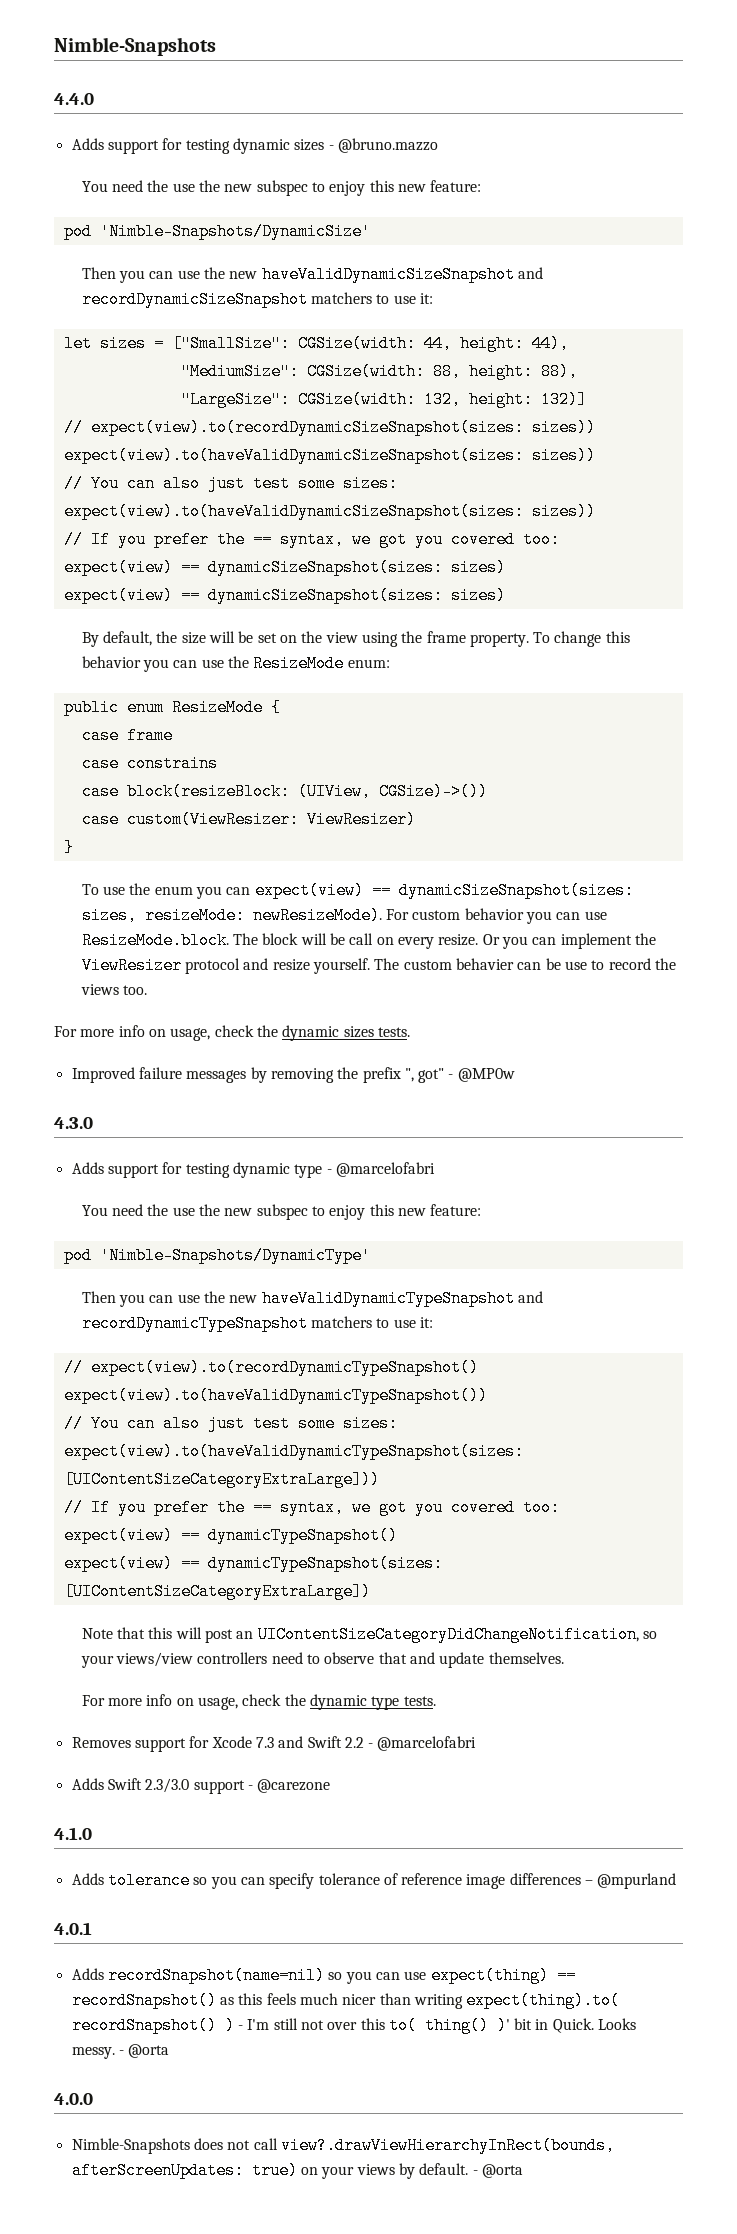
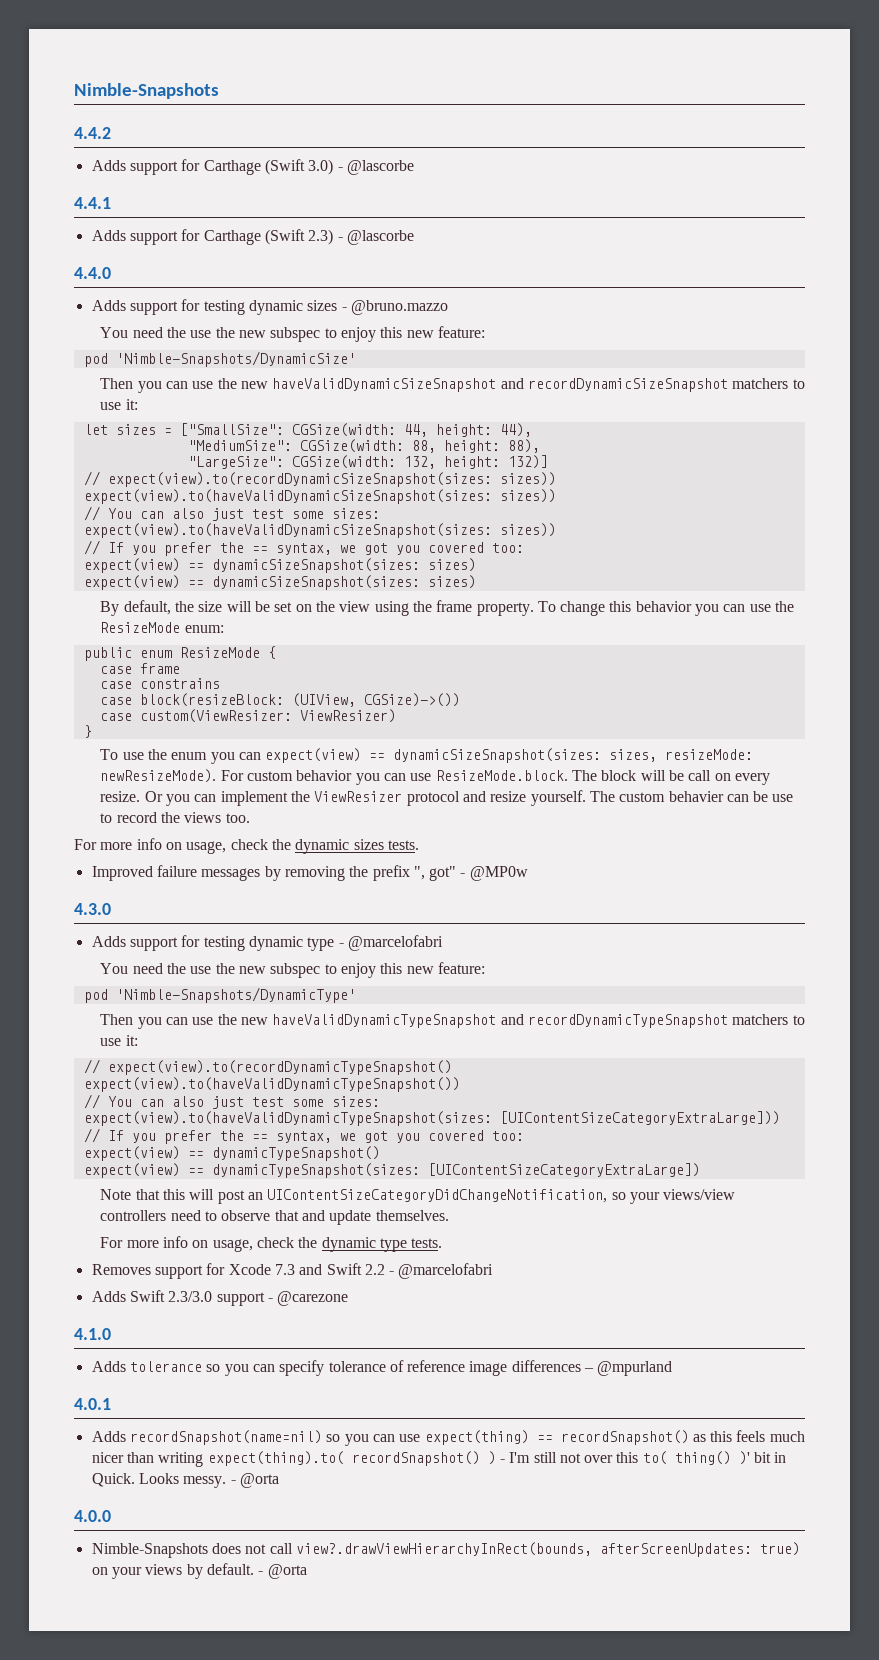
[54,37,216,56] Nimble-Snapshots -> [74,83,219,99] [74,127,111,139] [91,159,414,175] [74,197,111,209] [91,229,414,245] Nimble-Snapshots // 4.4.2 // Adds support for Carthage (Swift 3.0) - @lascorbe // 4.4.1 // Adds support for Carthage (Swift 2.3) - @lascorbe

